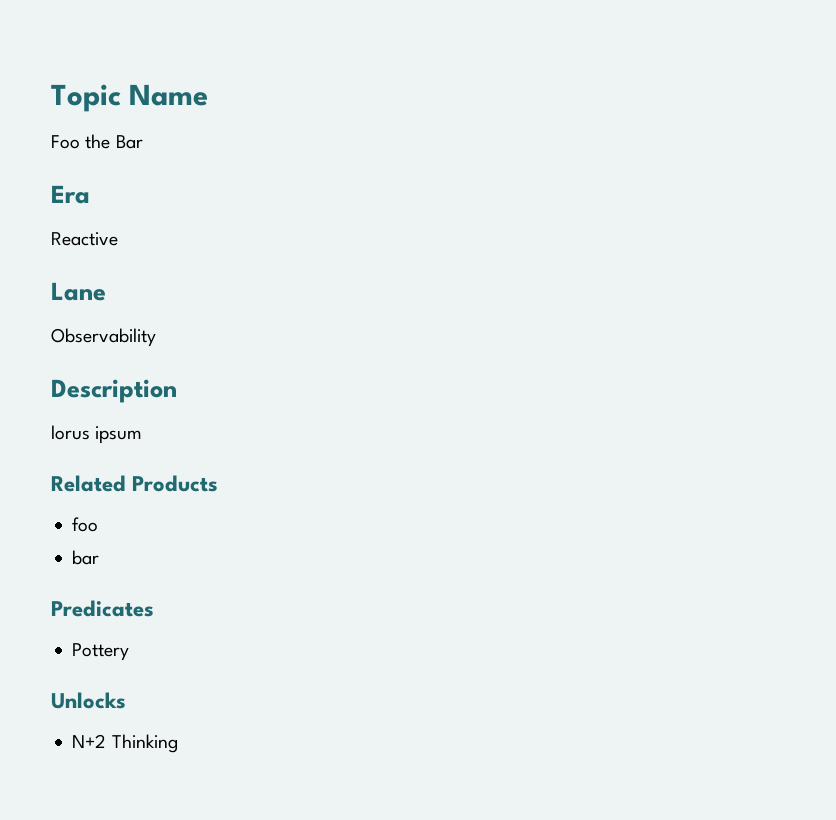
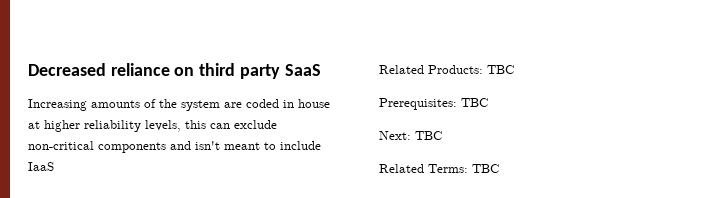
[51,84,209,112] [51,134,143,149] [51,185,90,204] [51,232,118,246] [51,282,106,301] [51,328,156,347] [51,379,177,403] [51,425,143,444] [51,475,219,492] [72,517,99,532] [72,550,100,565] [51,600,154,617] [72,643,130,661] [51,692,126,709] [72,734,178,753] Topic Name // Foo the Bar // Era // Reactive // Lane // Observability // Description // lorus ipsum // Related Products // foo // bar // Predicates // Pottery // Unlocks // N+2 Thinking -> [28,63,321,79] [28,99,330,111] [28,120,277,132] [28,141,321,153] [28,162,54,171] [379,65,514,74] [379,98,488,110] [379,131,442,140] [379,164,499,173] Decreased reliance on third party SaaS // Increasing amounts of the system are coded in house at higher reliability levels, this can exclude non-critical components and isn't meant to include IaaS // Related Products: TBC // Prerequisites: TBC // Next: TBC // Related Terms: TBC

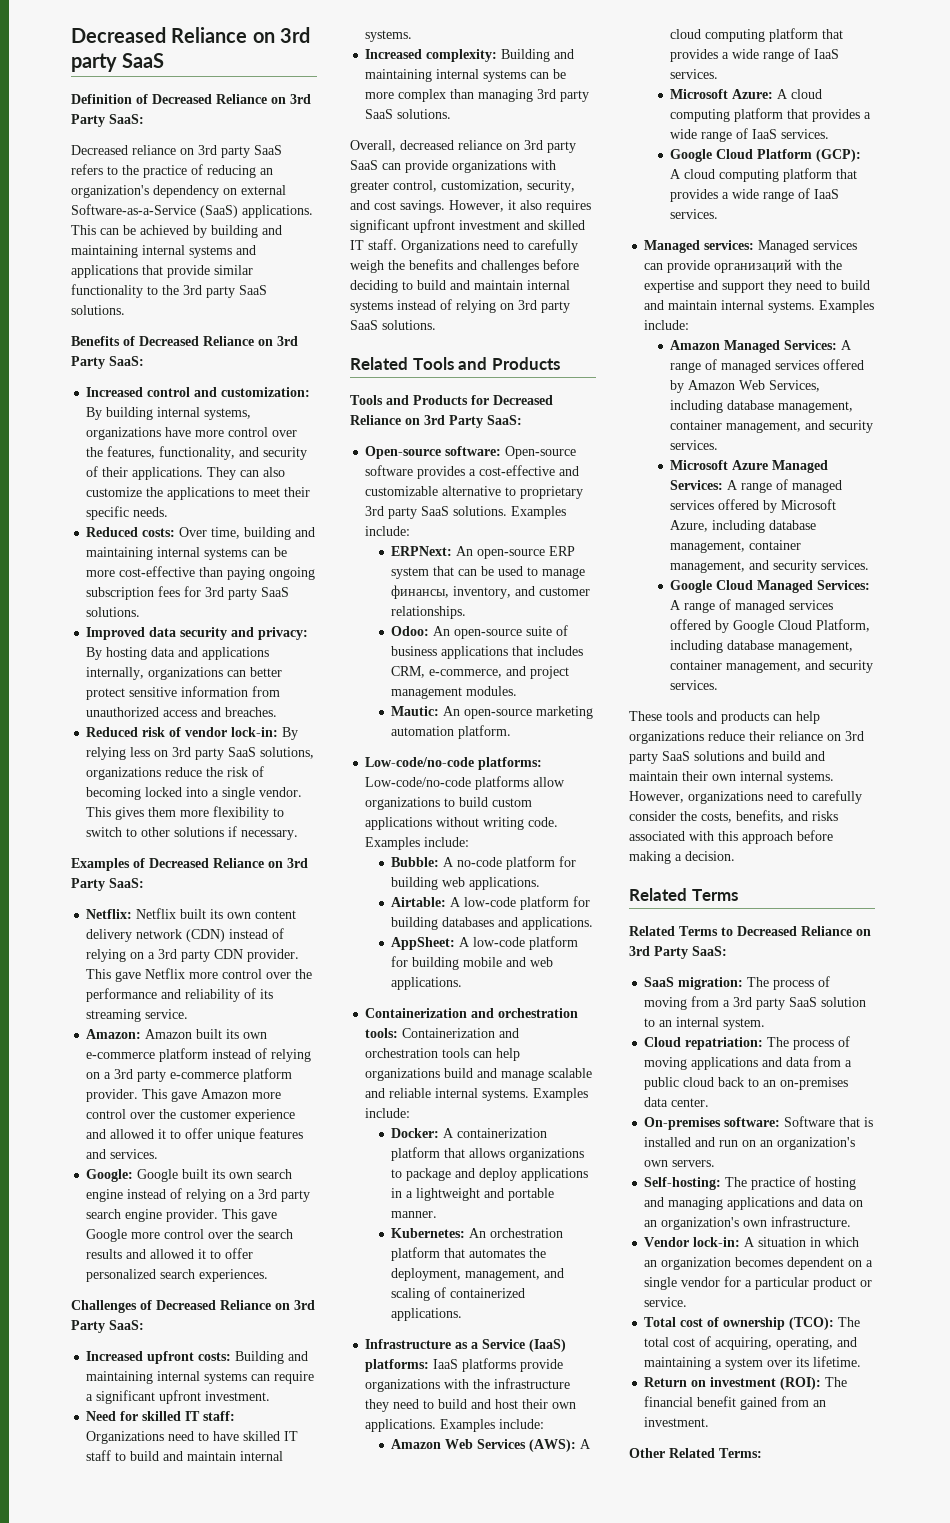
[28,63,321,79] [28,99,330,111] [28,120,277,132] [28,141,321,153] [28,162,54,171] [379,65,514,74] [379,98,488,110] [379,131,442,140] [379,164,499,173] Decreased reliance on third party SaaS // Increasing amounts of the system are coded in house at higher reliability levels, this can exclude non-critical components and isn't meant to include IaaS // Related Products: TBC // Prerequisites: TBC // Next: TBC // Related Terms: TBC -> [71,27,310,43] [71,53,165,72] [71,94,311,104] [71,114,144,127] [71,145,282,158] [71,164,273,178] [71,185,286,198] [71,204,313,218] [71,225,282,238] [71,245,256,258] [71,265,253,278] [71,284,267,298] [71,305,125,315] [71,336,298,346] [71,356,144,369] [86,387,311,397] [86,407,252,420] [86,427,298,440] [86,446,308,460] [86,466,286,480] [86,487,311,500] [86,506,169,520] [86,527,316,540] [86,547,288,560] [86,566,316,580] [86,586,290,600] [86,607,141,617] [86,627,309,640] [86,647,270,660] [86,667,283,680] [86,686,281,700] [86,707,278,717] [86,727,299,740] [86,747,315,760] [86,766,265,780] [86,787,303,800] [86,806,285,820] [86,826,299,840] [71,858,308,871] [71,878,144,891] [86,908,297,919] [86,928,285,942] [86,949,300,962] [86,968,313,982] [86,988,274,1002] [86,1009,189,1022] [86,1029,268,1039] [86,1048,312,1062] [86,1068,293,1082] [86,1089,282,1102] [86,1109,296,1122] [86,1128,304,1142] [86,1149,159,1159] [86,1169,293,1182] [86,1188,311,1202] [86,1209,278,1222] [86,1229,294,1242] [86,1248,254,1259] [86,1269,269,1282] [71,1300,315,1313] [71,1320,144,1333] [86,1351,309,1364] [86,1371,315,1384] [86,1390,271,1404] [86,1411,236,1421] [86,1431,299,1444] [86,1450,284,1461] [365,30,413,42] [365,49,575,62] [365,69,567,82] [365,89,590,102] [365,109,452,119] [350,140,576,153] [350,160,556,173] [350,180,575,193] [350,200,591,213] [350,219,585,233] [350,239,578,253] [350,259,579,273] [350,280,570,293] [350,299,570,313] [350,320,436,330] [350,357,560,370] [350,395,553,405] [350,415,522,428] [365,446,577,459] [365,465,580,479] [365,486,584,499] [365,506,567,519] [365,526,411,536] [391,546,576,559] [391,566,586,579] [391,585,591,599] [391,606,467,619] [391,625,569,639] [391,646,584,659] [391,666,570,679] [391,686,518,699] [391,706,594,719] [391,725,512,739] [365,757,543,770] [365,776,566,790] [365,797,533,810] [365,817,559,830] [365,837,470,850] [391,856,577,870] [391,877,541,890] [391,896,591,910] [391,917,594,930] [391,936,579,950] [391,956,554,970] [391,977,463,990] [365,1008,579,1018] [365,1028,520,1038] [365,1048,521,1061] [365,1068,593,1081] [365,1088,589,1101] [365,1108,411,1118] [391,1128,548,1138] [391,1147,585,1161] [391,1168,589,1181] [391,1188,555,1201] [391,1211,438,1218] [391,1228,564,1238] [391,1247,547,1261] [391,1268,565,1281] [391,1287,526,1301] [391,1308,463,1321] [365,1339,567,1352] [365,1358,564,1372] [365,1378,571,1392] [365,1399,577,1412] [365,1419,545,1432] [391,1439,592,1452] [670,28,844,42] [670,48,840,62] [670,69,719,79] [670,89,823,99] [670,108,872,122] [670,128,830,142] [670,149,862,162] [670,168,858,182] [670,188,840,202] [670,209,719,219] [644,240,858,253] [644,259,843,273] [644,280,871,293] [644,300,875,313] [644,320,690,330] [670,340,853,353] [670,359,865,373] [670,380,821,393] [670,400,854,413] [670,420,874,433] [670,440,719,450] [670,460,829,473] [670,479,843,493] [670,499,837,513] [670,520,817,533] [670,540,802,553] [670,560,870,573] [670,580,871,593] [670,599,834,613] [670,619,871,633] [670,640,854,653] [670,660,874,673] [670,680,719,690] [629,711,820,724] [629,731,864,744] [629,751,825,764] [629,771,834,784] [629,790,862,804] [629,810,838,823] [629,830,833,844] [629,851,735,864] [629,888,738,901] [629,926,871,936] [629,946,727,959] [644,976,831,990] [644,996,867,1010] [644,1017,766,1030] [644,1036,851,1050] [644,1056,853,1070] [644,1077,849,1090] [644,1097,710,1107] [644,1116,874,1130] [644,1137,856,1150] [644,1160,716,1167] [644,1176,857,1190] [644,1197,864,1210] [644,1216,852,1230] [644,1237,860,1247] [644,1257,874,1270] [644,1276,873,1290] [644,1297,688,1307] [644,1317,861,1330] [644,1336,858,1350] [644,1356,862,1370] [644,1377,848,1390] [644,1396,827,1410] [644,1417,710,1427] [629,1448,762,1458] Decreased Reliance on 3rd party SaaS // Definition of Decreased Reliance on 3rd Party SaaS: // Decreased reliance on 3rd party SaaS refers to the practice of reducing an organization's dependency on external Software-as-a-Service (SaaS) applications. This can be achieved by building and maintaining internal systems and applications that provide similar functionality to the 3rd party SaaS solutions. // Benefits of Decreased Reliance on 3rd Party SaaS: // Increased control and customization: By building internal systems, organizations have more control over the features, functionality, and security of their applications. They can also customize the applications to meet their specific needs. // Reduced costs: Over time, building and maintaining internal systems can be more cost-effective than paying ongoing subscription fees for 3rd party SaaS solutions. // Improved data security and privacy: By hosting data and applications internally, organizations can better protect sensitive information from unauthorized access and breaches. // Reduced risk of vendor lock-in: By relying less on 3rd party SaaS solutions, organizations reduce the risk of becoming locked into a single vendor. This gives them more flexibility to switch to other solutions if necessary. // Examples of Decreased Reliance on 3rd Party SaaS: // Netflix: Netflix built its own content delivery network (CDN) instead of relying on a 3rd party CDN provider. This gave Netflix more control over the performance and reliability of its streaming service. // Amazon: Amazon built its own e-commerce platform instead of relying on a 3rd party e-commerce platform provider. This gave Amazon more control over the customer experience and allowed it to offer unique features and services. // Google: Google built its own search engine instead of relying on a 3rd party search engine provider. This gave Google more control over the search results and allowed it to offer personalized search experiences. // Challenges of Decreased Reliance on 3rd Party SaaS: // Increased upfront costs: Building and maintaining internal systems can require a significant upfront investment. // Need for skilled IT staff: Organizations need to have skilled IT staff to build and maintain internal systems. // Increased complexity: Building and maintaining internal systems can be more complex than managing 3rd party SaaS solutions. // Overall, decreased reliance on 3rd party SaaS can provide organizations with greater control, customization, security, and cost savings. However, it also requires significant upfront investment and skilled IT staff. Organizations need to carefully weigh the benefits and challenges before deciding to build and maintain internal systems instead of relying on 3rd party SaaS solutions. // Related Tools and Products // Tools and Products for Decreased Reliance on 3rd Party SaaS: // Open-source software: Open-source software provides a cost-effective and customizable alternative to proprietary 3rd party SaaS solutions. Examples include: // ERPNext: An open-source ERP system that can be used to manage финансы, inventory, and customer relationships. // Odoo: An open-source suite of business applications that includes CRM, e-commerce, and project management modules. // Mautic: An open-source marketing automation platform. // Low-code/no-code platforms: Low-code/no-code platforms allow organizations to build custom applications without writing code. Examples include: // Bubble: A no-code platform for building web applications. // Airtable: A low-code platform for building databases and applications. // AppSheet: A low-code platform for building mobile and web applications. // Containerization and orchestration tools: Containerization and orchestration tools can help organizations build and manage scalable and reliable internal systems. Examples include: // Docker: A containerization platform that allows organizations to package and deploy applications in a lightweight and portable manner. // Kubernetes: An orchestration platform that automates the deployment, management, and scaling of containerized applications. // Infrastructure as a Service (IaaS) platforms: IaaS platforms provide organizations with the infrastructure they need to build and host their own applications. Examples include: // Amazon Web Services (AWS): A cloud computing platform that provides a wide range of IaaS services. // Microsoft Azure: A cloud computing platform that provides a wide range of IaaS services. // Google Cloud Platform (GCP): A cloud computing platform that provides a wide range of IaaS services. // Managed services: Managed services can provide организаций with the expertise and support they need to build and maintain internal systems. Examples include: // Amazon Managed Services: A range of managed services offered by Amazon Web Services, including database management, container management, and security services. // Microsoft Azure Managed Services: A range of managed services offered by Microsoft Azure, including database management, container management, and security services. // Google Cloud Managed Services: A range of managed services offered by Google Cloud Platform, including database management, container management, and security services. // These tools and products can help organizations reduce their reliance on 3rd party SaaS solutions and build and maintain their own internal systems. However, organizations need to carefully consider the costs, benefits, and risks associated with this approach before making a decision. // Related Terms // Related Terms to Decreased Reliance on 3rd Party SaaS: // SaaS migration: The process of moving from a 3rd party SaaS solution to an internal system. // Cloud repatriation: The process of moving applications and data from a public cloud back to an on-premises data center. // On-premises software: Software that is installed and run on an organization's own servers. // Self-hosting: The practice of hosting and managing applications and data on an organization's own infrastructure. // Vendor lock-in: A situation in which an organization becomes dependent on a single vendor for a particular product or service. // Total cost of ownership (TCO): The total cost of acquiring, operating, and maintaining a system over its lifetime. // Return on investment (ROI): The financial benefit gained from an investment. // Other Related Terms:

